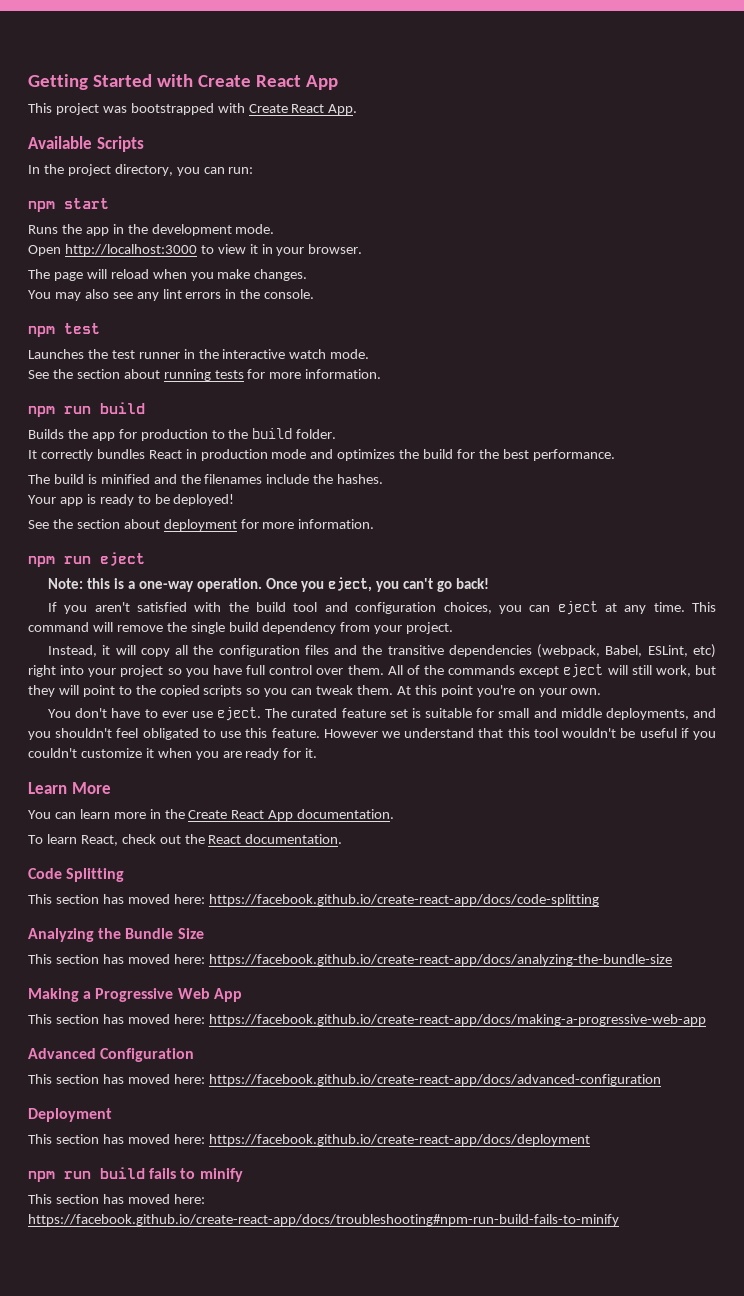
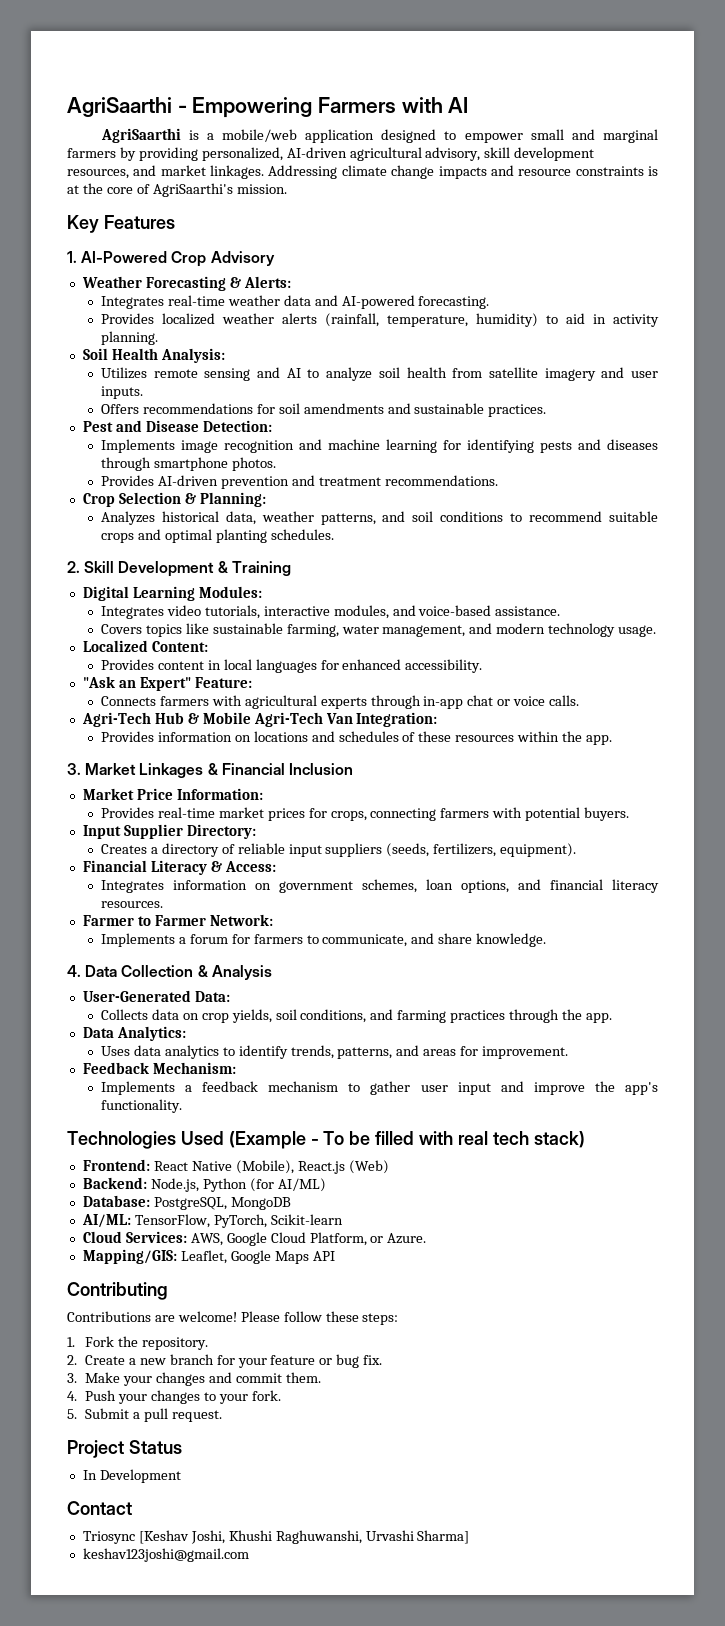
[28,74,338,90] [28,103,358,115] [28,136,144,152] [28,164,254,176] [28,198,109,212] [28,224,275,236] [28,244,363,256] [28,269,308,281] [28,289,315,301] [28,323,100,337] [28,349,370,359] [28,369,382,381] [28,402,145,417] [28,428,337,441] [28,449,615,461] [28,474,384,484] [28,494,235,506] [28,519,375,531] [28,552,145,567] [48,577,489,592] [48,601,717,615] [28,622,454,634] [48,644,716,658] [28,664,716,678] [28,685,602,697] [48,707,717,721] [28,728,716,740] [28,748,318,760] [28,782,111,794] [28,809,395,821] [28,834,343,846] [28,868,125,882] [28,894,599,906] [28,928,204,942] [28,954,672,966] [28,988,242,1002] [28,1014,706,1026] [28,1048,195,1062] [28,1074,661,1086] [28,1108,112,1122] [28,1134,590,1146] [28,1167,243,1182] [28,1194,205,1204] [28,1214,619,1226] Getting Started with Create React App // This project was bootstrapped with Create React App. // Available Scripts // In the project directory, you can run: // npm start // Runs the app in the development mode. // Open http://localhost:3000 to view it in your browser. // The page will reload when you make changes. // You may also see any lint errors in the console. // npm test // Launches the test runner in the interactive watch mode. // See the section about running tests for more information. // npm run build // Builds the app for production to the build folder. // It correctly bundles React in production mode and optimizes the build for the best performance. // The build is minified and the filenames include the hashes. // Your app is ready to be deployed! // See the section about deployment for more information. // npm run eject // Note: this is a one-way operation. Once you eject, you can't go back! // If you aren't satisfied with the build tool and configuration choices, you can eject at any time. This command will remove the single build dependency from your project. // Instead, it will copy all the configuration files and the transitive dependencies (webpack, Babel, ESLint, etc) right into your project so you have full control over them. All of the commands except eject will still work, but they will point to the copied scripts so you can tweak them. At this point you're on your own. // You don't have to ever use eject. The curated feature set is suitable for small and middle deployments, and you shouldn't feel obligated to use this feature. However we understand that this tool wouldn't be useful if you couldn't customize it when you are ready for it. // Learn More // You can learn more in the Create React App documentation. // To learn React, check out the React documentation. // Code Splitting // This section has moved here: https://facebook.github.io/create-react-app/docs/code-splitting // Analyzing the Bundle Size // This section has moved here: https://facebook.github.io/create-react-app/docs/analyzing-the-bundle-size // Making a Progressive Web App // This section has moved here: https://facebook.github.io/create-react-app/docs/making-a-progressive-web-app // Advanced Configuration // This section has moved here: https://facebook.github.io/create-react-app/docs/advanced-configuration // Deployment // This section has moved here: https://facebook.github.io/create-react-app/docs/deployment // npm run build fails to minify // This section has moved here: https://facebook.github.io/create-react-app/docs/troubleshooting#npm-run-build-fails-to-minify -> [67,97,469,118] [100,128,658,143] [67,147,595,161] [67,165,658,179] [67,183,287,197] [67,215,175,233] [67,251,275,267] [81,276,291,291] [100,295,490,309] [100,313,659,327] [100,331,158,345] [82,348,225,363] [100,367,658,381] [100,386,143,399] [100,403,547,417] [82,420,272,432] [100,439,658,453] [100,457,276,471] [100,475,498,489] [82,492,266,507] [100,511,658,525] [100,529,334,543] [67,561,291,577] [82,586,262,601] [100,605,561,619] [100,623,657,637] [82,640,208,652] [100,659,483,673] [82,676,252,691] [100,695,580,709] [81,712,438,727] [100,731,613,745] [67,763,353,778] [82,788,263,800] [100,807,630,821] [82,824,256,839] [100,843,577,857] [82,860,276,875] [100,879,660,893] [100,901,163,908] [82,914,273,926] [100,933,547,947] [67,965,272,980] [82,990,230,1002] [100,1009,612,1023] [82,1026,186,1041] [100,1045,569,1059] [82,1062,236,1074] [100,1081,658,1095] [100,1099,182,1113] [67,1131,585,1149] [82,1159,389,1174] [82,1177,326,1192] [82,1195,291,1210] [81,1214,343,1228] [82,1231,427,1246] [82,1249,335,1264] [67,1282,168,1300] [67,1311,399,1325] [67,1336,208,1350] [67,1354,383,1368] [67,1372,321,1386] [67,1390,281,1404] [67,1408,222,1422] [67,1440,182,1458] [82,1469,181,1483] [67,1501,132,1515] [82,1530,470,1544] [82,1548,249,1562] AgriSaarthi - Empowering Farmers with AI // AgriSaarthi is a mobile/web application designed to empower small and marginal farmers by providing personalized, AI-driven agricultural advisory, skill development resources, and market linkages. Addressing climate change impacts and resource constraints is at the core of AgriSaarthi's mission. // Key Features // 1. AI-Powered Crop Advisory // Weather Forecasting & Alerts: // Integrates real-time weather data and AI-powered forecasting. // Provides localized weather alerts (rainfall, temperature, humidity) to aid in activity planning. // Soil Health Analysis: // Utilizes remote sensing and AI to analyze soil health from satellite imagery and user inputs. // Offers recommendations for soil amendments and sustainable practices. // Pest and Disease Detection: // Implements image recognition and machine learning for identifying pests and diseases through smartphone photos. // Provides AI-driven prevention and treatment recommendations. // Crop Selection & Planning: // Analyzes historical data, weather patterns, and soil conditions to recommend suitable crops and optimal planting schedules. // 2. Skill Development & Training // Digital Learning Modules: // Integrates video tutorials, interactive modules, and voice-based assistance. // Covers topics like sustainable farming, water management, and modern technology usage. // Localized Content: // Provides content in local languages for enhanced accessibility. // "Ask an Expert" Feature: // Connects farmers with agricultural experts through in-app chat or voice calls. // Agri-Tech Hub & Mobile Agri-Tech Van Integration: // Provides information on locations and schedules of these resources within the app. // 3. Market Linkages & Financial Inclusion // Market Price Information: // Provides real-time market prices for crops, connecting farmers with potential buyers. // Input Supplier Directory: // Creates a directory of reliable input suppliers (seeds, fertilizers, equipment). // Financial Literacy & Access: // Integrates information on government schemes, loan options, and financial literacy resources. // Farmer to Farmer Network: // Implements a forum for farmers to communicate, and share knowledge. // 4. Data Collection & Analysis // User-Generated Data: // Collects data on crop yields, soil conditions, and farming practices through the app. // Data Analytics: // Uses data analytics to identify trends, patterns, and areas for improvement. // Feedback Mechanism: // Implements a feedback mechanism to gather user input and improve the app's functionality. // Technologies Used (Example - To be filled with real tech stack) // Frontend: React Native (Mobile), React.js (Web) // Backend: Node.js, Python (for AI/ML) // Database: PostgreSQL, MongoDB // AI/ML: TensorFlow, PyTorch, Scikit-learn // Cloud Services: AWS, Google Cloud Platform, or Azure. // Mapping/GIS: Leaflet, Google Maps API // Contributing // Contributions are welcome! Please follow these steps: // 1. Fork the repository. // 2. Create a new branch for your feature or bug fix. // 3. Make your changes and commit them. // 4. Push your changes to your fork. // 5. Submit a pull request. // Project Status // In Development // Contact // Triosync [Keshav Joshi, Khushi Raghuwanshi, Urvashi Sharma] // keshav123joshi@gmail.com

